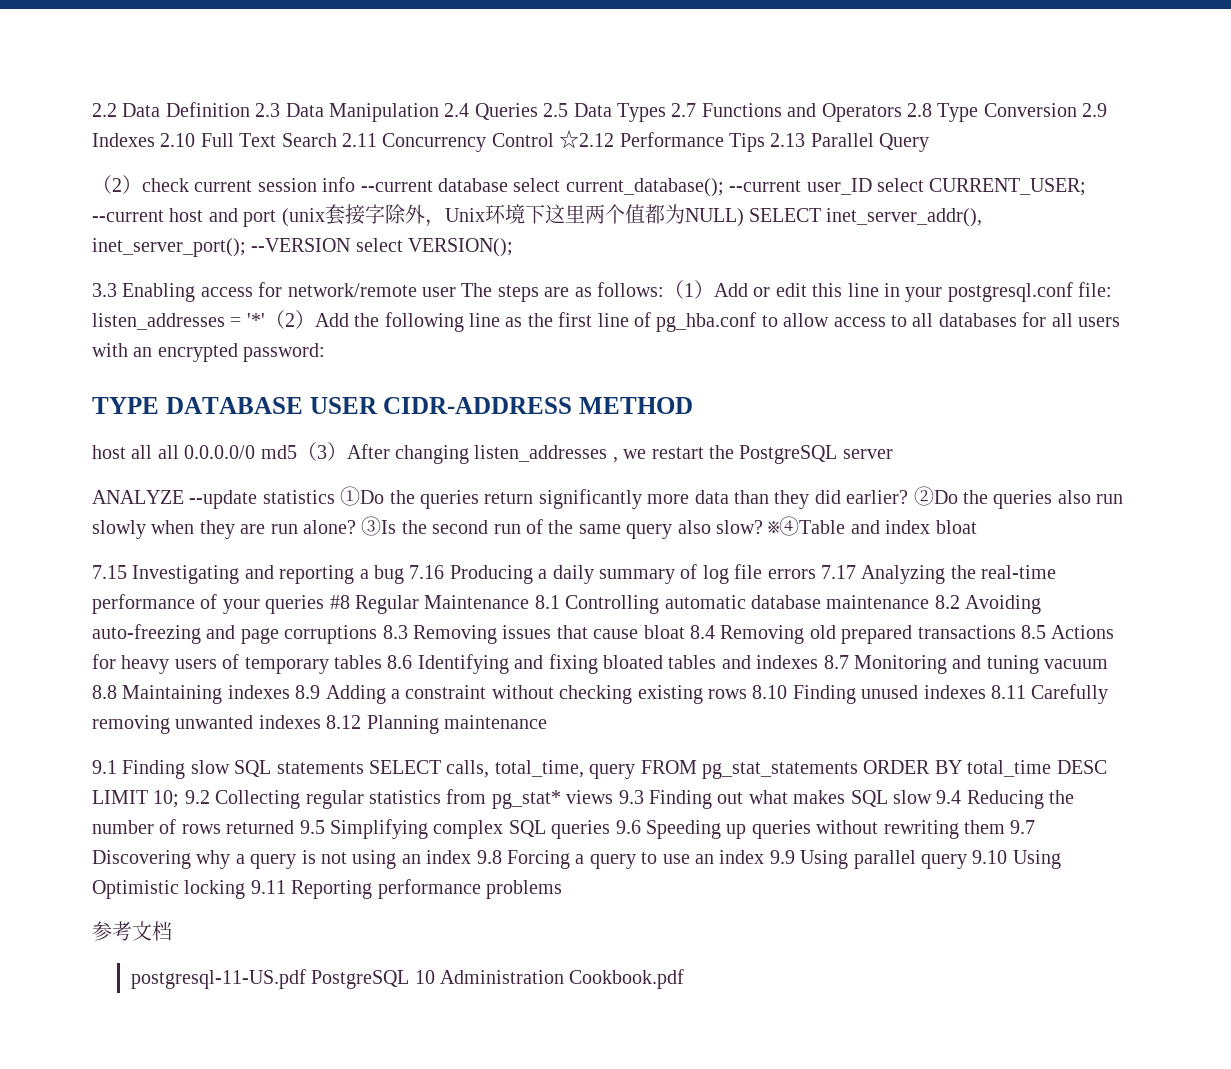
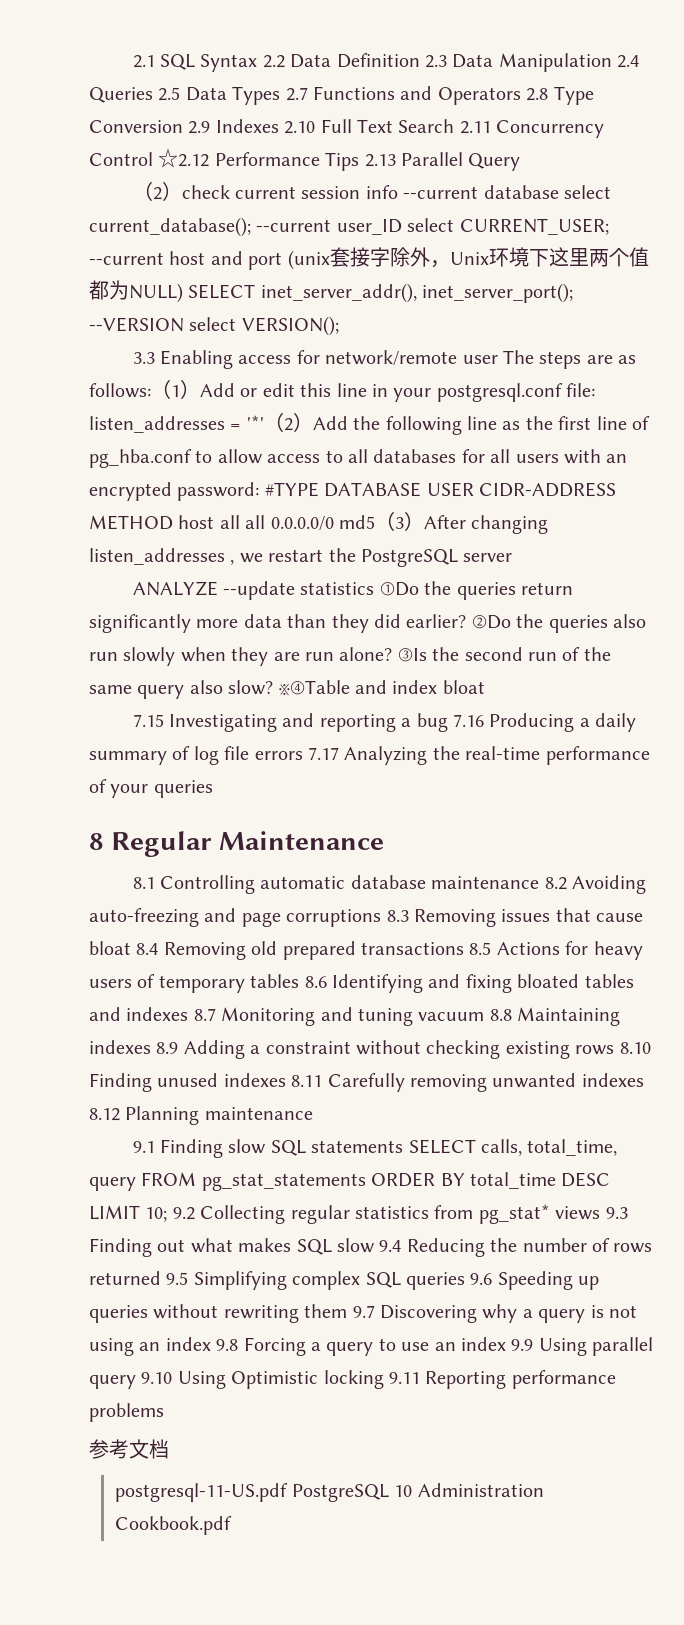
(92, 110) none -> [132,54,258,72] 2.1 SQL Syntax
[92,397,159,414] // TYPE -> [264,482,319,497] #TYPE
(693, 405) // -> (173, 522) none
[329,595,350,609] #8 -> [89,833,103,850] // 8
(530, 602) none -> (385, 840) //

